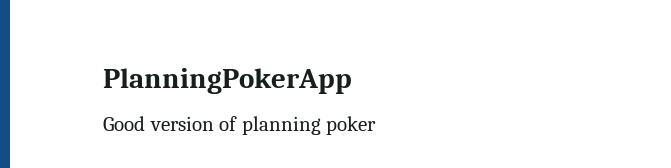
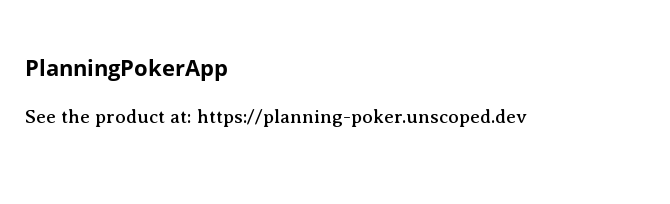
[103,116,377,135] Good version of planning poker -> [25,109,528,127] See the product at: https://planning-poker.unscoped.dev

